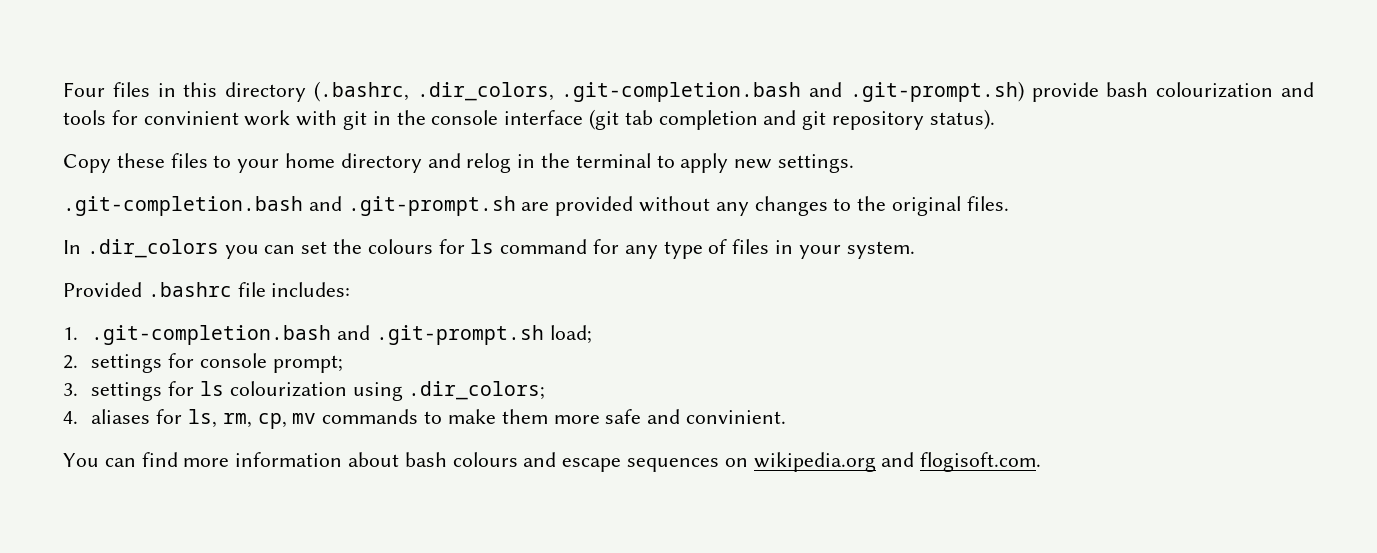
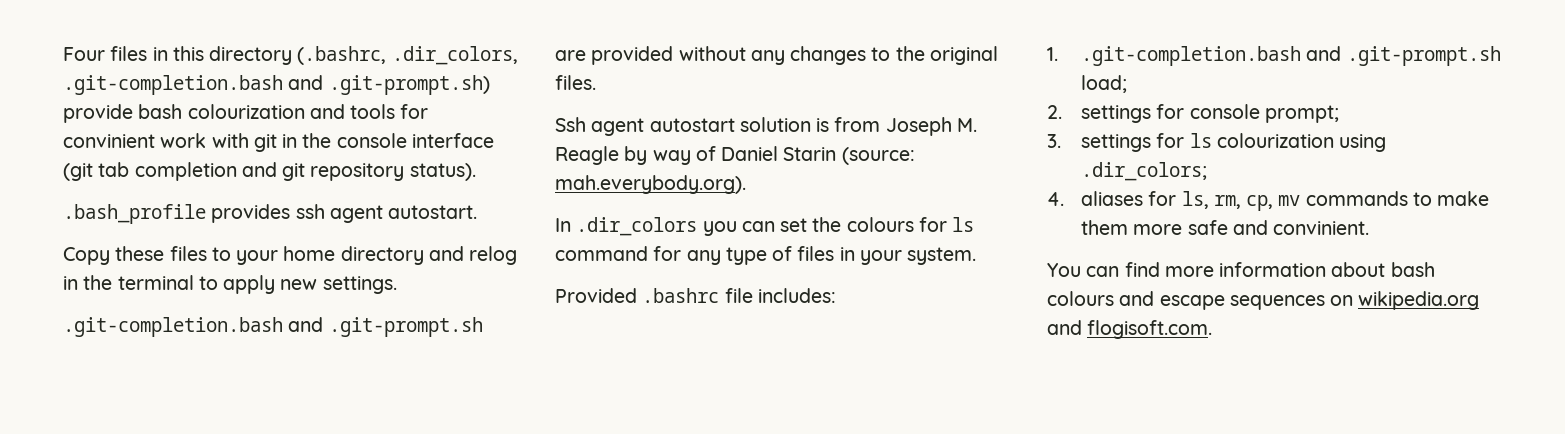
(995, 119) none -> [63,204,478,224] // .bash_profile provides ssh agent autostart.
(1009, 203) none -> [555,117,977,136] [555,146,915,165] [555,175,746,194] // Ssh agent autostart solution is from Joseph M. Reagle by way of Daniel Starin (source: mah.everybody.org).

